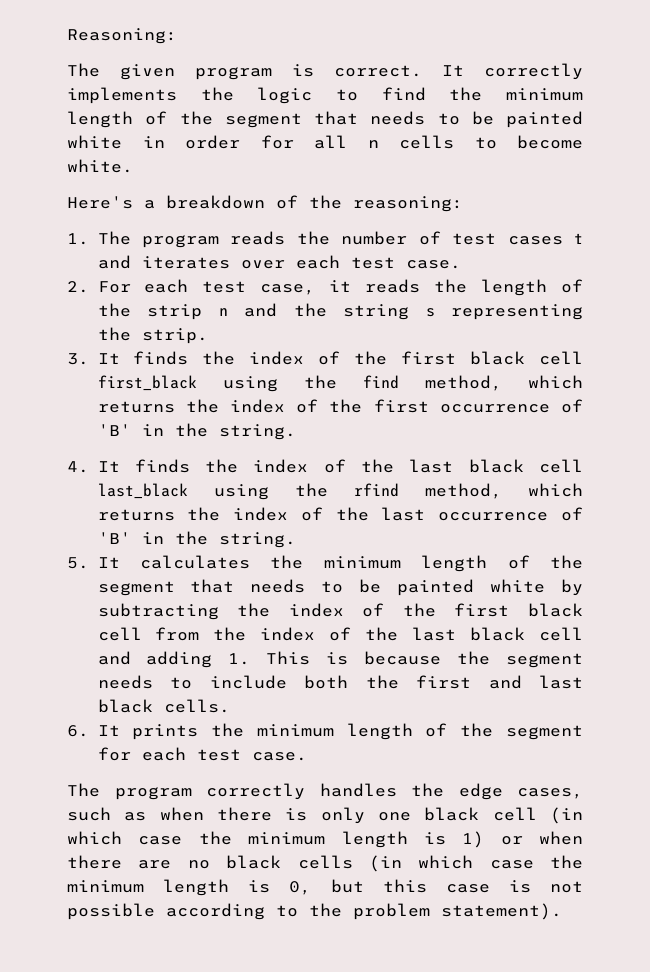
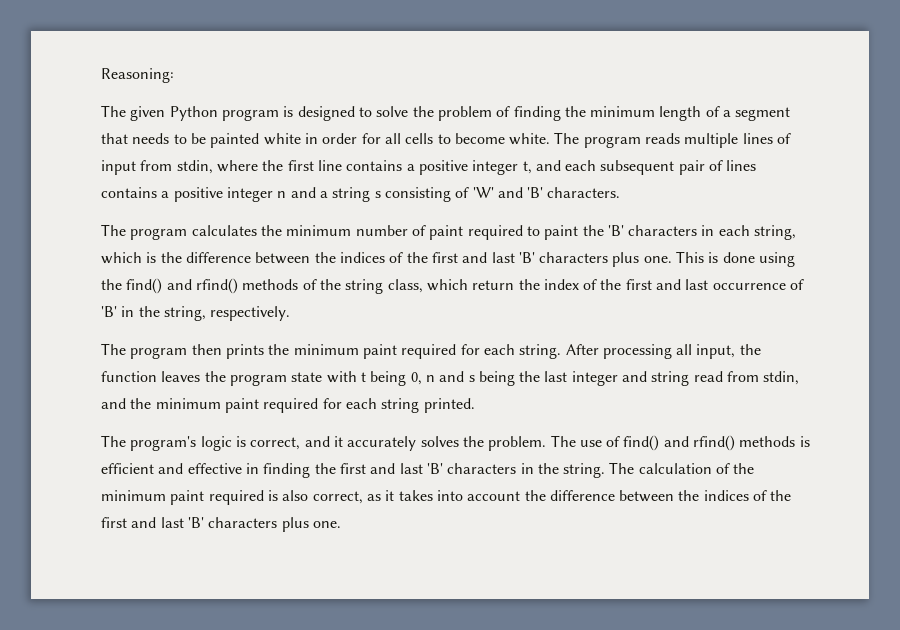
(175, 72) none -> [169,106,218,121] Python
[334,63,583,80] [67,87,583,104] [67,111,213,128] correct. It correctly implements the logic to find the minimum length of the -> [297,106,732,121] designed to solve the problem of finding the minimum length of a
[367,140,379,148] n -> (401, 138) none
[67,195,463,212] [67,231,583,248] [97,255,461,269] [67,279,583,296] [97,303,583,320] [97,327,208,344] [67,351,583,365] [97,375,583,392] [97,399,583,413] [97,423,296,440] [67,459,583,473] [97,483,583,500] [97,507,369,521] // Here's a breakdown of the reasoning: // 1. The program reads the number of test cases t and iterates over each test case. // 2. For each test case, it reads the length of the strip n and the string s representing the strip. // 3. It finds the index of the first black cell first_black using the find method, which returns the index of the first occurrence of 'B' in the string. // 4. It finds the index of the last black cell last_black using the rfind method, which returns the index of the -> [554,132,792,148] [101,160,757,175] [101,187,621,202] [101,224,797,240] [101,251,796,267] [101,278,682,294] The program reads multiple lines of input from stdin, where the first line contains a positive integer t, and each subsequent pair of lines contains a positive integer n and a string s consisting of 'W' and 'B' characters. // The program calculates the minimum number of paint required to paint the 'B' characters in each string, which is the difference between the indices of the first and last 'B' characters plus one. This is done using the find() and rfind() methods of the string class, which return the index of the first and
[218,532,296,548] [67,555,583,572] [97,579,583,596] [97,603,583,620] [97,627,583,641] [97,651,583,668] [97,675,584,689] [97,699,230,713] [67,723,583,740] [97,747,307,761] [67,783,583,800] [67,807,583,824] [67,831,583,848] [67,855,583,872] [67,879,583,896] [67,903,562,920] string. // 5. It calculates the minimum length of the segment that needs to be painted white by subtracting the index of the first black cell from the index of the last black cell and adding 1. This is because the segment needs to include both the first and last black cells. // 6. It prints the minimum length of the segment for each test case. // The program correctly handles the edge cases, such as when there is only one black cell (in which case the minimum length is 1) or when there are no black cells (in which case the minimum length is 0, but this case is not possible according to the problem statement). -> [163,306,291,321] [101,343,761,359] [101,371,800,386] [101,398,475,413] [101,435,810,451] [101,462,755,478] [101,490,792,505] [101,517,341,532] string, respectively. // The program then prints the minimum paint required for each string. After processing all input, the function leaves the program state with t being 0, n and s being the last integer and string read from stdin, and the minimum paint required for each string printed. // The program's logic is correct, and it accurately solves the problem. The use of find() and rfind() methods is efficient and effective in finding the first and last 'B' characters in the string. The calculation of the minimum paint required is also correct, as it takes into account the difference between the indices of the first and last 'B' characters plus one.

